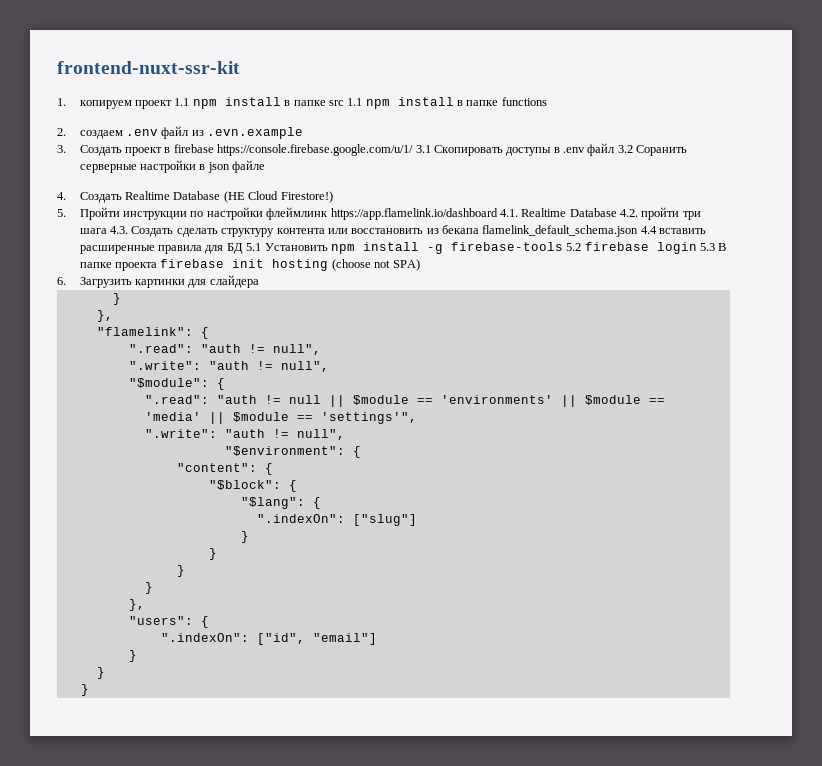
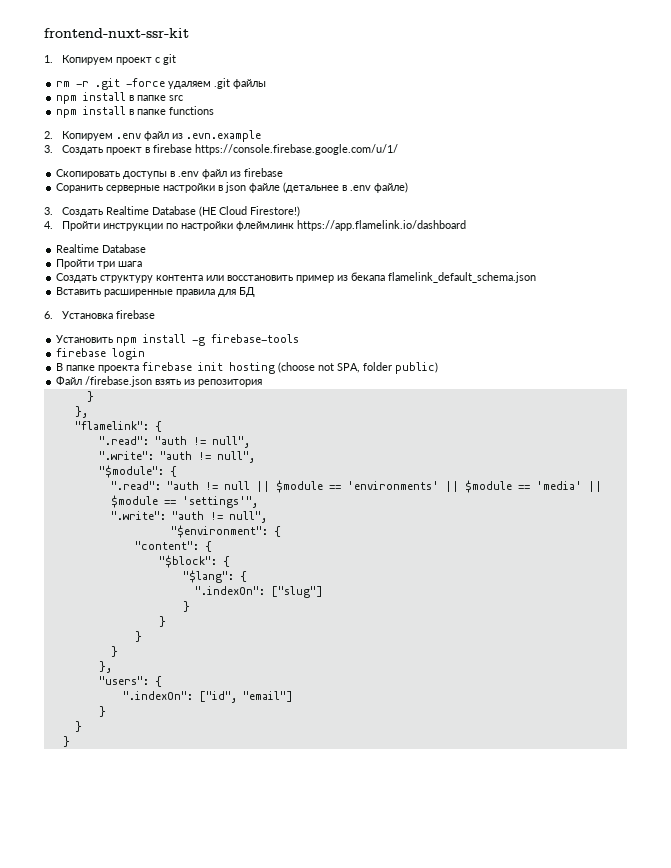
[79,98,190,109] копируем проект 1.1 -> [62,54,177,65] [56,78,267,90] Копируем проект c git // rm -r .git -force удаляем .git файлы //
[347,98,363,106] 1.1 -> (184, 98) //
[79,130,123,139] создаем -> [62,131,114,141] Копируем
[415,145,431,153] 3.1 -> (399, 149) //
[617,145,633,153] 3.2 -> [230,168,284,177] из firebase //
[57,192,66,200] // 4. -> [283,182,409,193] [44,207,53,215] (детальнее в .env файле) // 3.
[57,209,66,217] 5. -> [44,221,53,229] 4.
[499,207,680,220] 4.1. Realtime Database 4.2. пройти -> [56,244,147,253] [56,259,95,269] // Realtime Database // Пройти
[110,226,218,237] 4.3. Создать сделать -> [56,273,98,283] // Создать
(424, 231) none -> [296,275,335,283] пример
[640,226,707,234] 4.4 вставить -> [56,287,102,295] // Вставить
[246,243,262,251] 5.1 -> [44,310,156,319] // 6. Установка firebase //
[566,243,582,251] 5.2 -> (300, 338) //
[700,243,716,251] 5.3 -> (146, 354) //
[392,259,420,271] [57,275,259,288] SPA) // 6. Загрузить картинки для слайдера -> [337,362,439,374] [56,376,263,387] SPA, folder public) // Файл /firebase.json взять из репозитория

